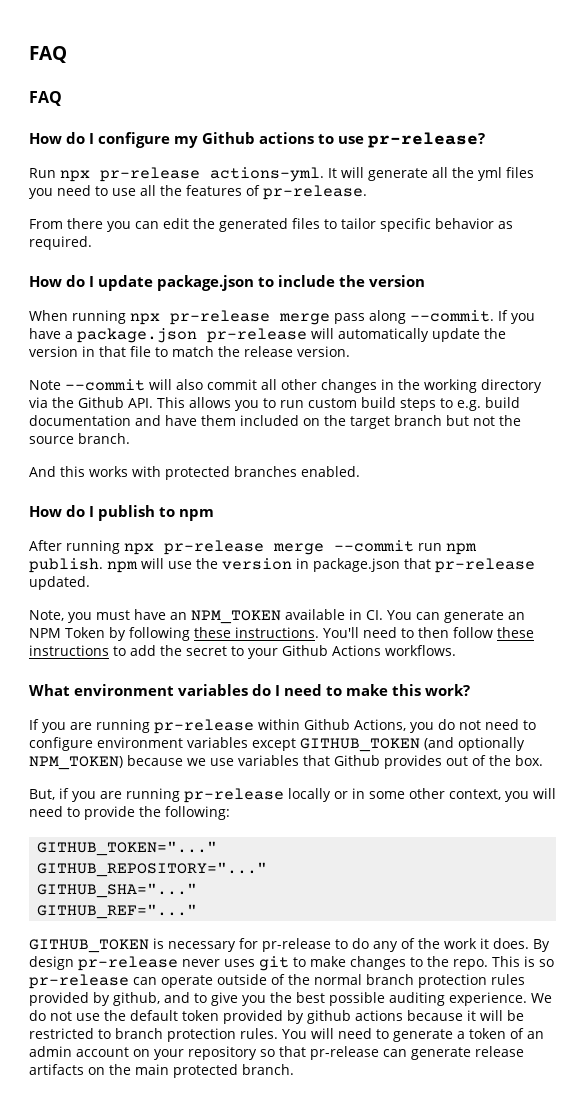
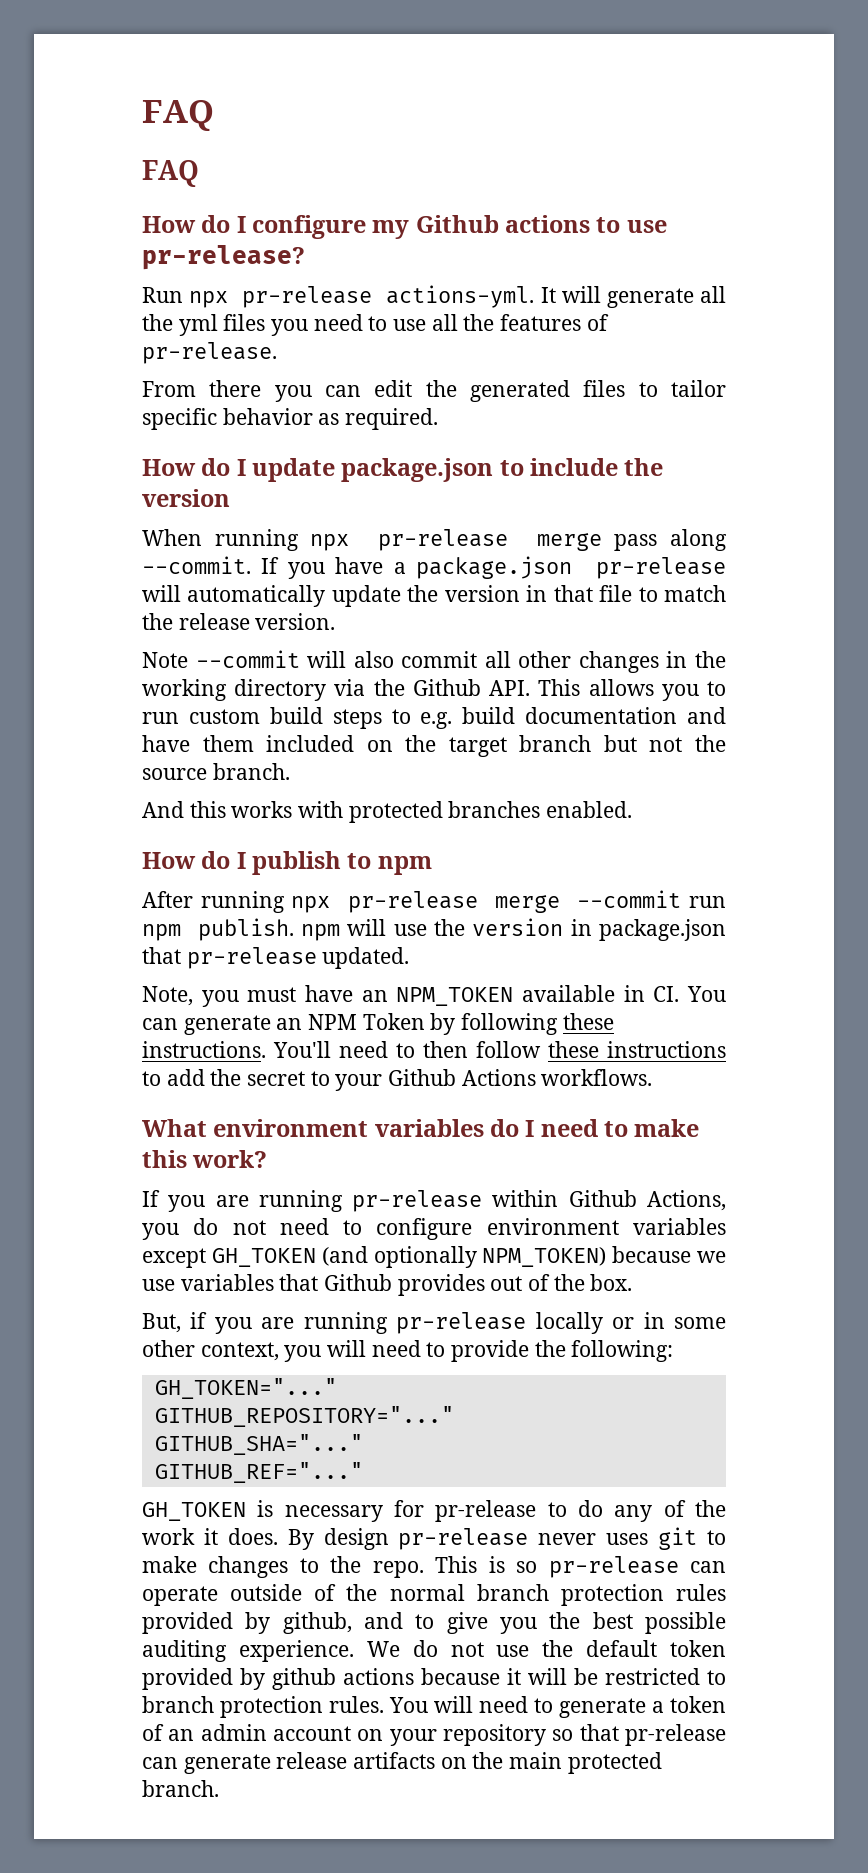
[300,738,420,752] GITHUB_TOKEN -> [211,1248,316,1267] GH_TOKEN
[37,841,218,856] GITHUB_TOKEN="..." -> [154,1378,337,1399] GH_TOKEN="..."
[29,939,149,953] GITHUB_TOKEN -> [142,1502,246,1521] GH_TOKEN

